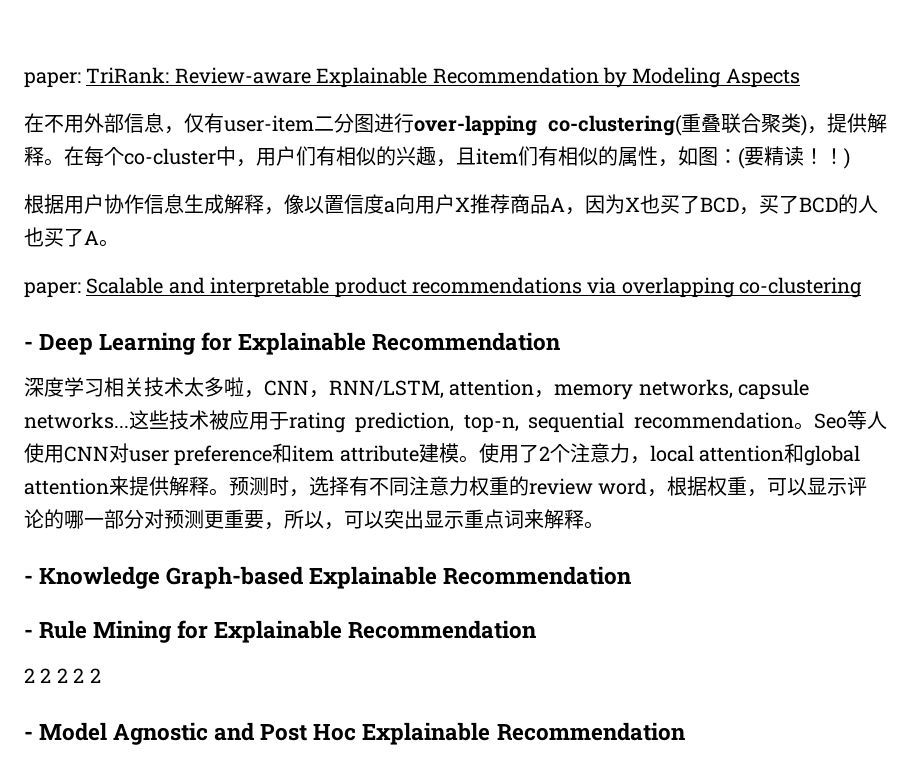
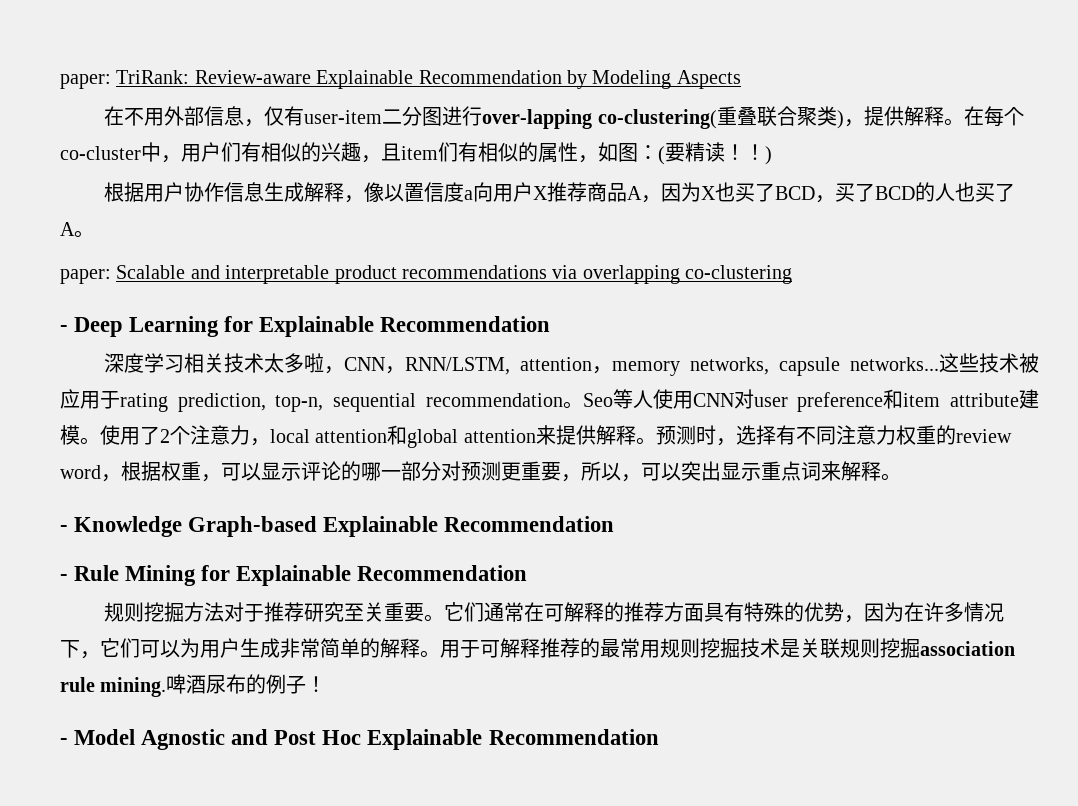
[24,668,101,683] 2 2 2 2 2 -> [104,602,1005,623] [60,638,1015,659] [60,674,327,697] 规则挖掘方法对于推荐研究至关重要。它们通常在可解释的推荐方面具有特殊的优势，因为在许多情况下，它们可以为用户生成非常简单的解释。用于可解释推荐的最常用规则挖掘技术是关联规则挖掘association rule mining.啤酒尿布的例子！

